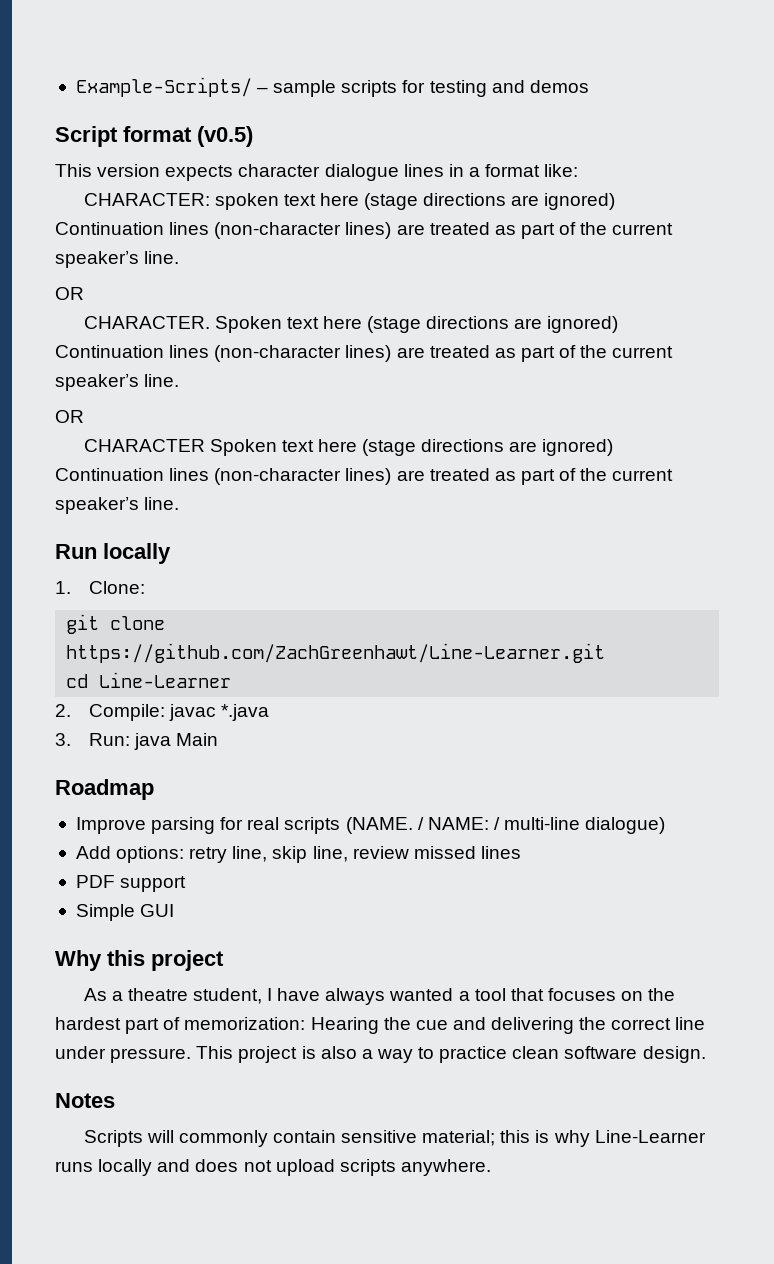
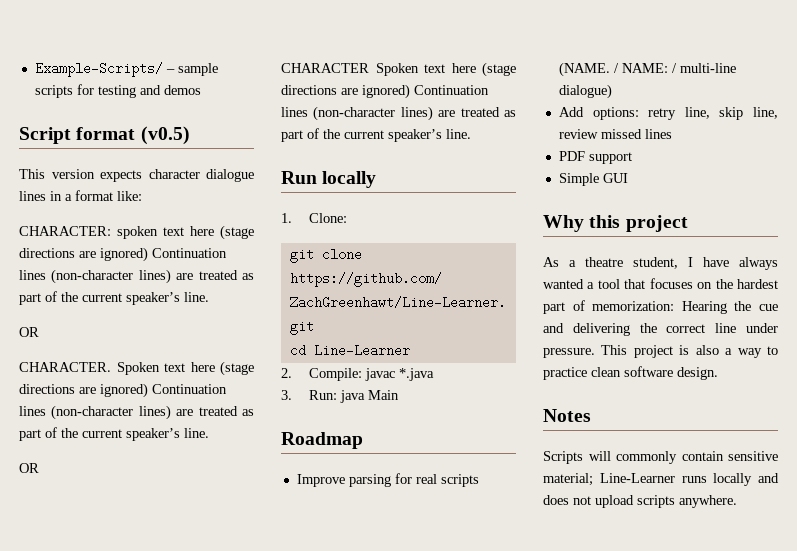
[500,1130,590,1147] this is why -> (593, 479) none

